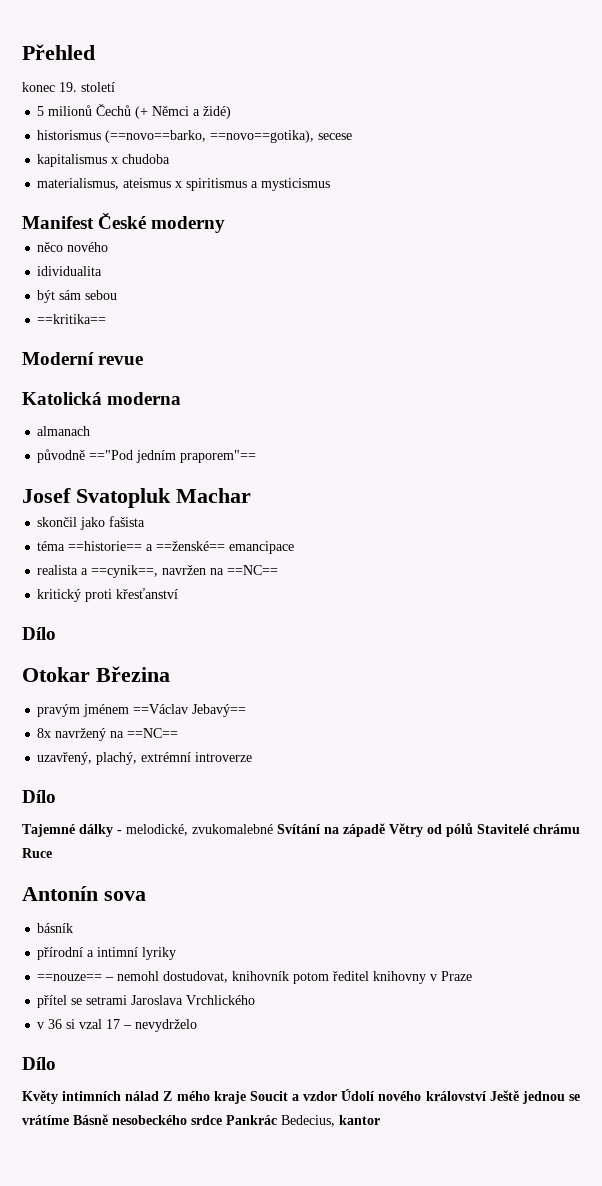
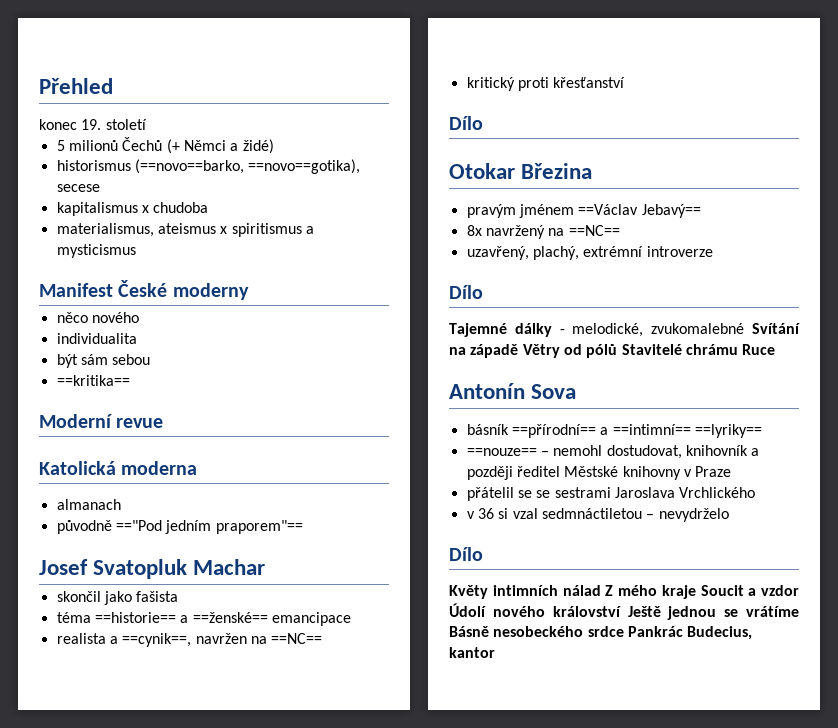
[37,266,103,276] idividualita -> [56,333,137,344] individualita
[104,891,146,901] sova -> [531,384,577,399] Sova
[37,947,177,960] // přírodní a intimní lyriky -> [511,424,762,438] ==přírodní== a ==intimní== ==lyriky==
[293,971,370,984] potom ředitel -> [751,448,760,456] [466,466,619,480] a později ředitel Městské
[37,995,128,1008] přítel se setrami -> [466,487,611,501] přátelil se se sestrami
[106,1019,121,1029] 17 -> [541,508,642,519] sedmnáctiletou
[281,1115,335,1127] Bedecius, -> [687,626,753,640] Budecius,

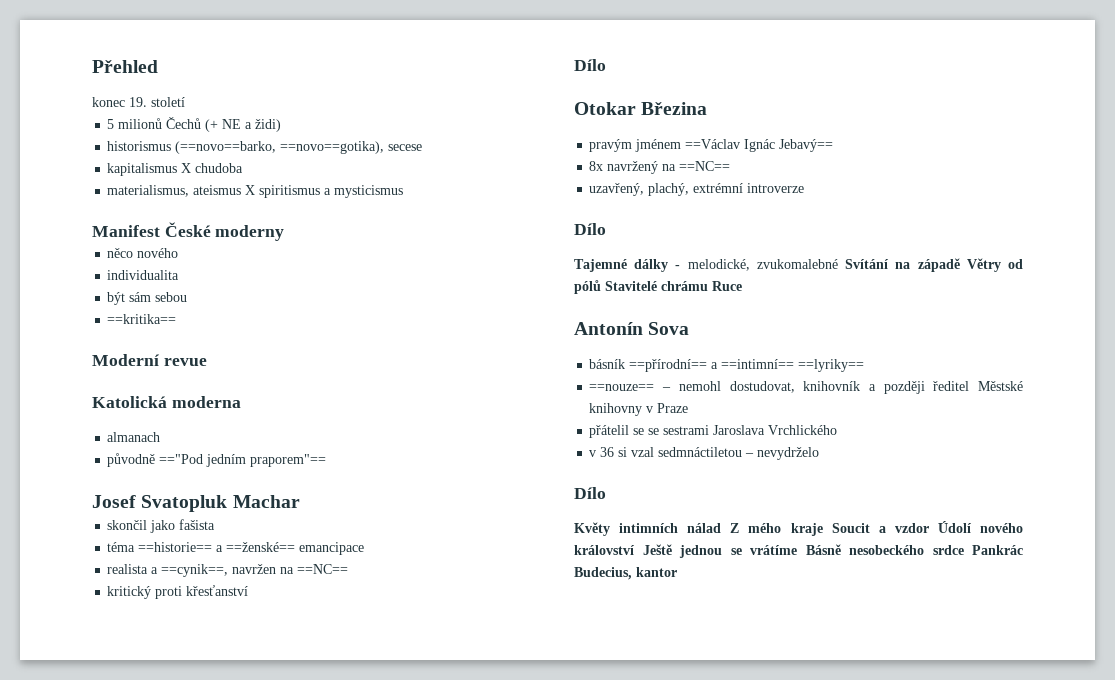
[183,139,274,154] Němci a židé) -> [222,119,282,132] NE a židi)
[141,205,149,213] x -> [181,163,192,173] X
[220,226,228,234] x -> [245,185,256,195] X
(639, 209) none -> [744,139,776,152] Ignác

